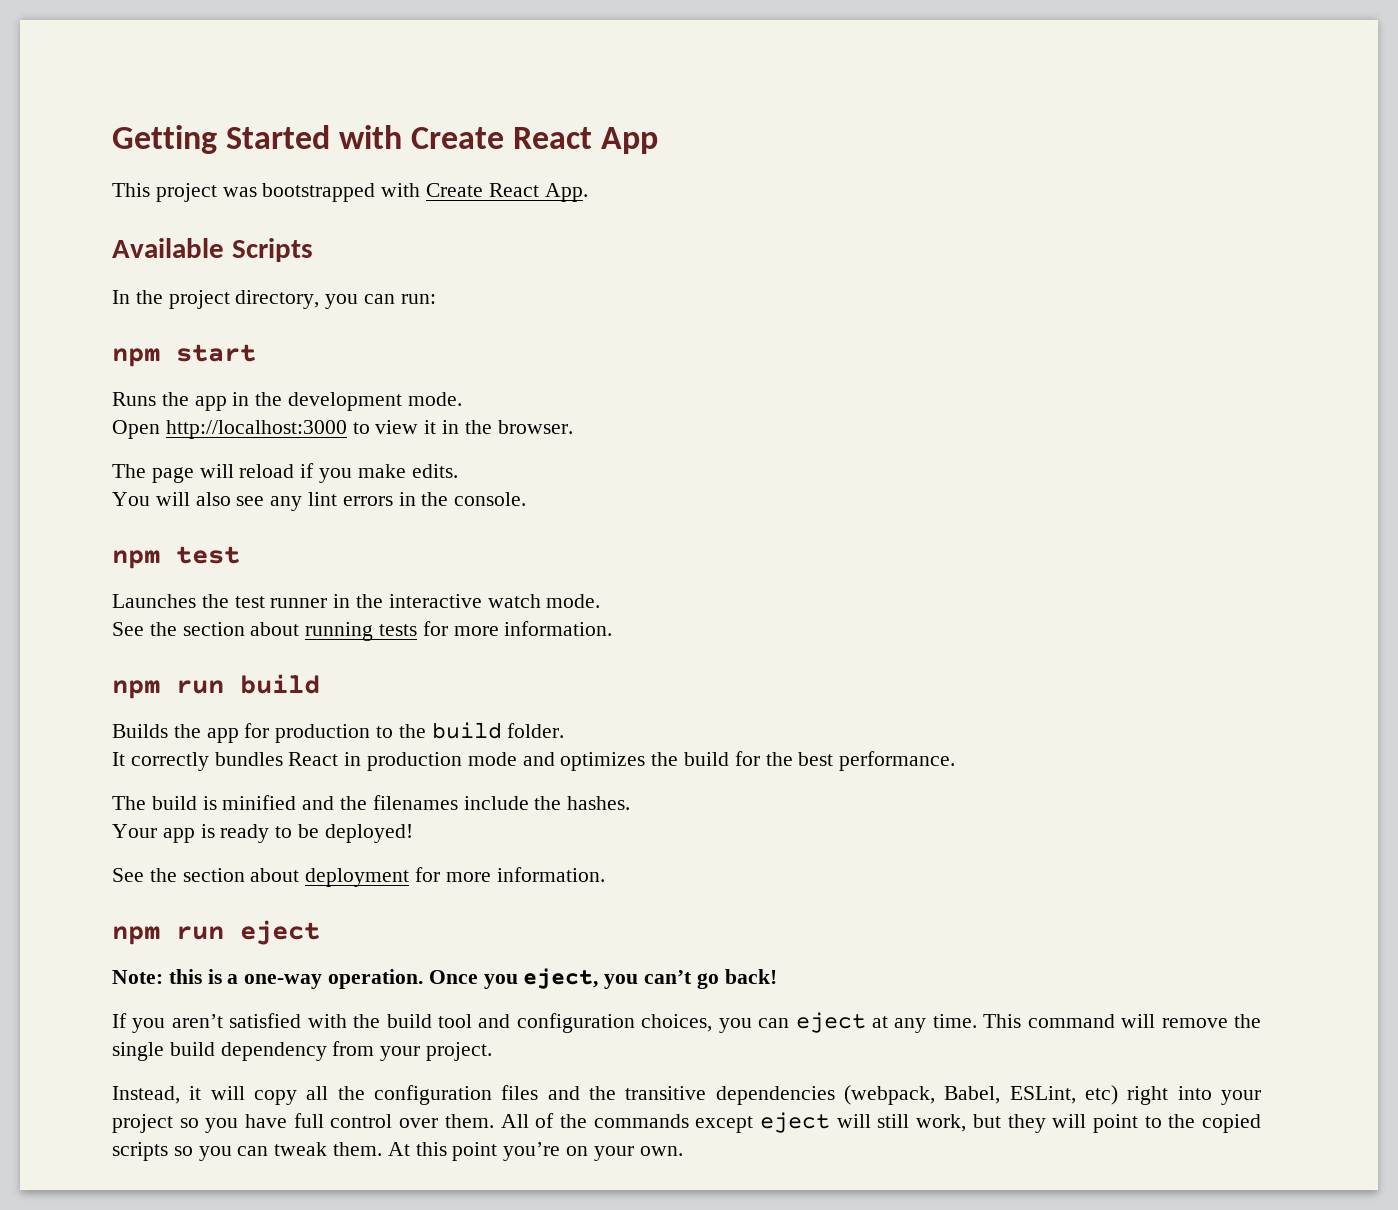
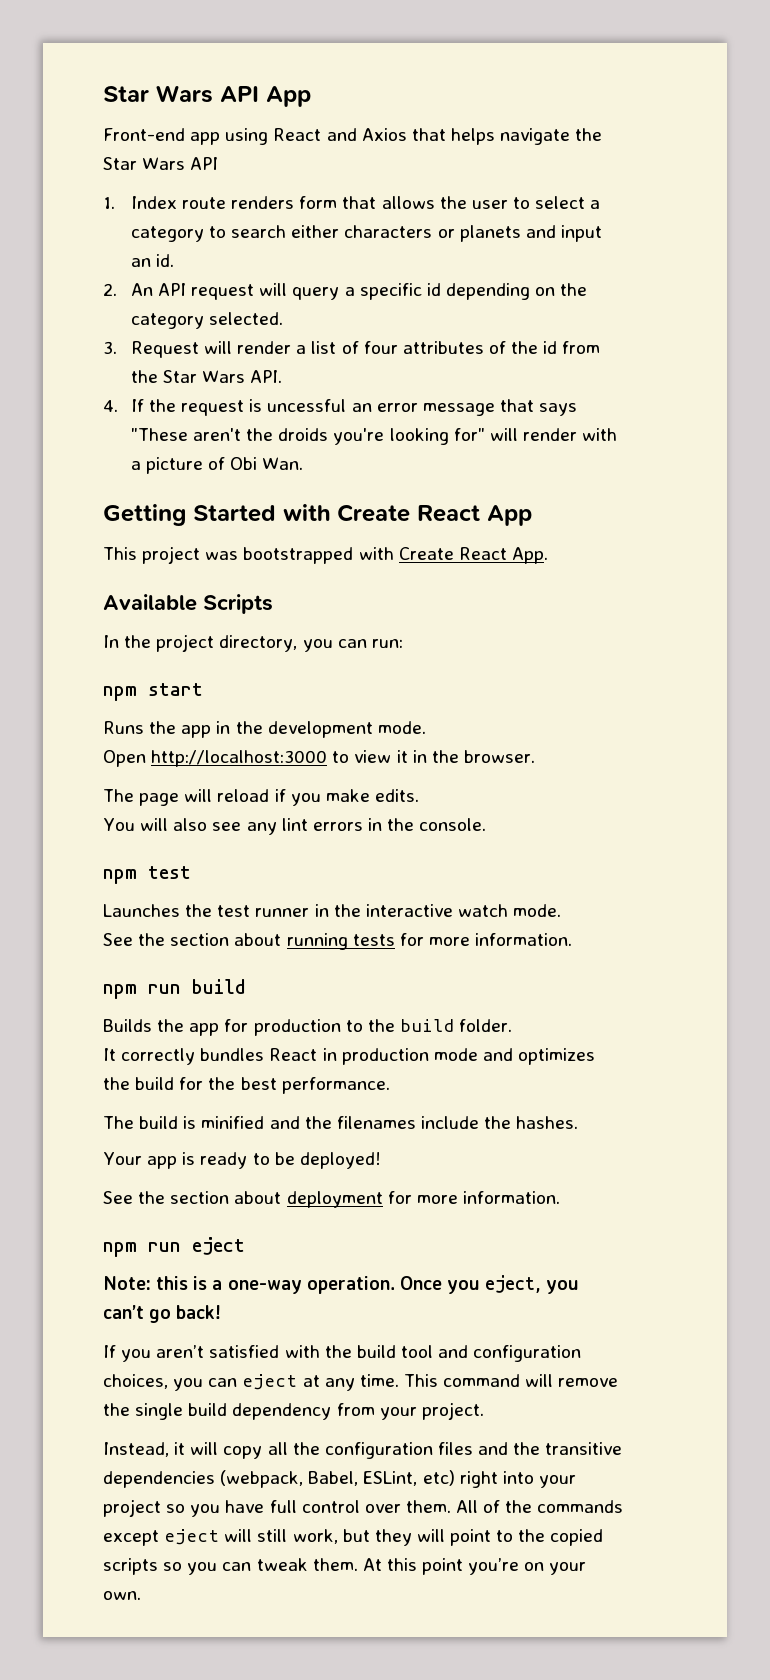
(112, 139) none -> [103,85,311,107] [103,128,603,145] [103,157,219,170] [103,196,601,209] [130,225,602,242] [130,254,175,267] [103,283,588,300] [130,312,284,329] [103,341,601,358] [130,370,283,383] [103,399,578,416] [130,428,618,445] [130,457,304,474] Star Wars API App // Front-end app using React and Axios that helps navigate the Star Wars API // 1. Index route renders form that allows the user to select a category to search either characters or planets and input an id. // 2. An API request will query a specific id depending on the category selected. // 3. Request will render a list of four attributes of the id from the Star Wars API. // 4. If the request is uncessful an error message that says "These aren't the droids you're looking for" will render with a picture of Obi Wan. //

